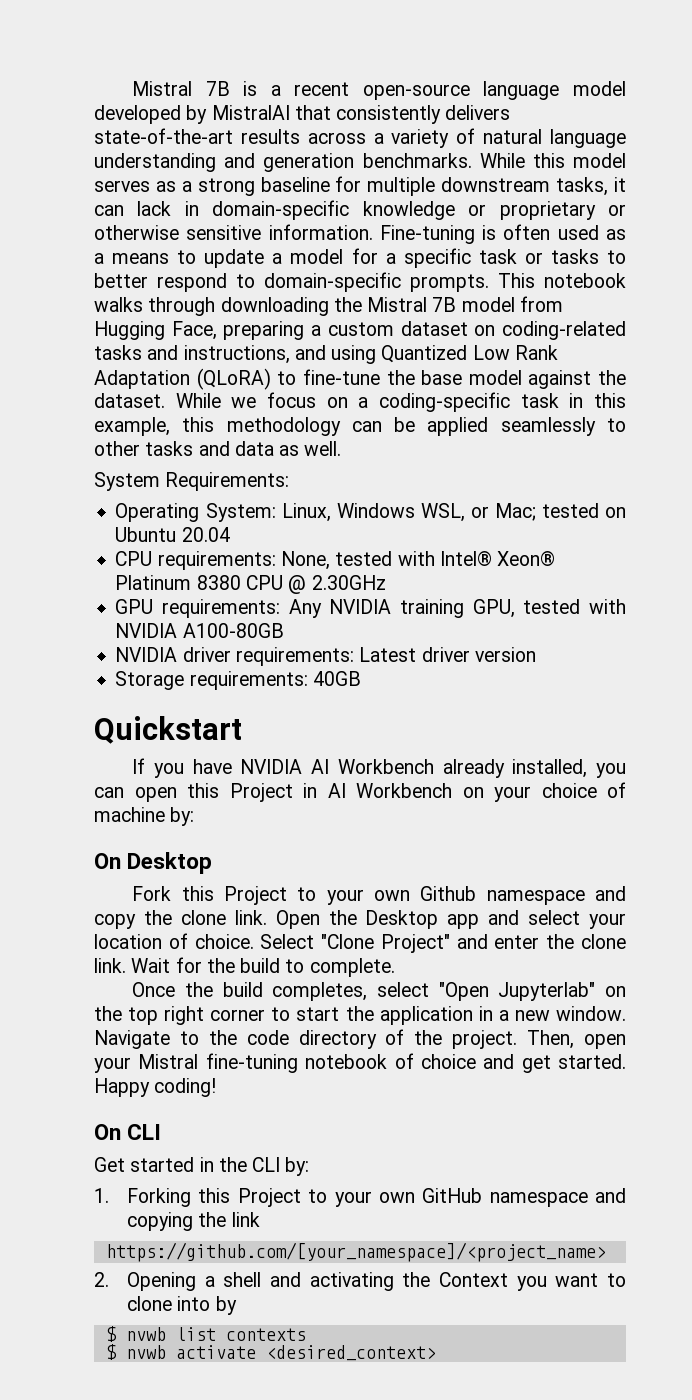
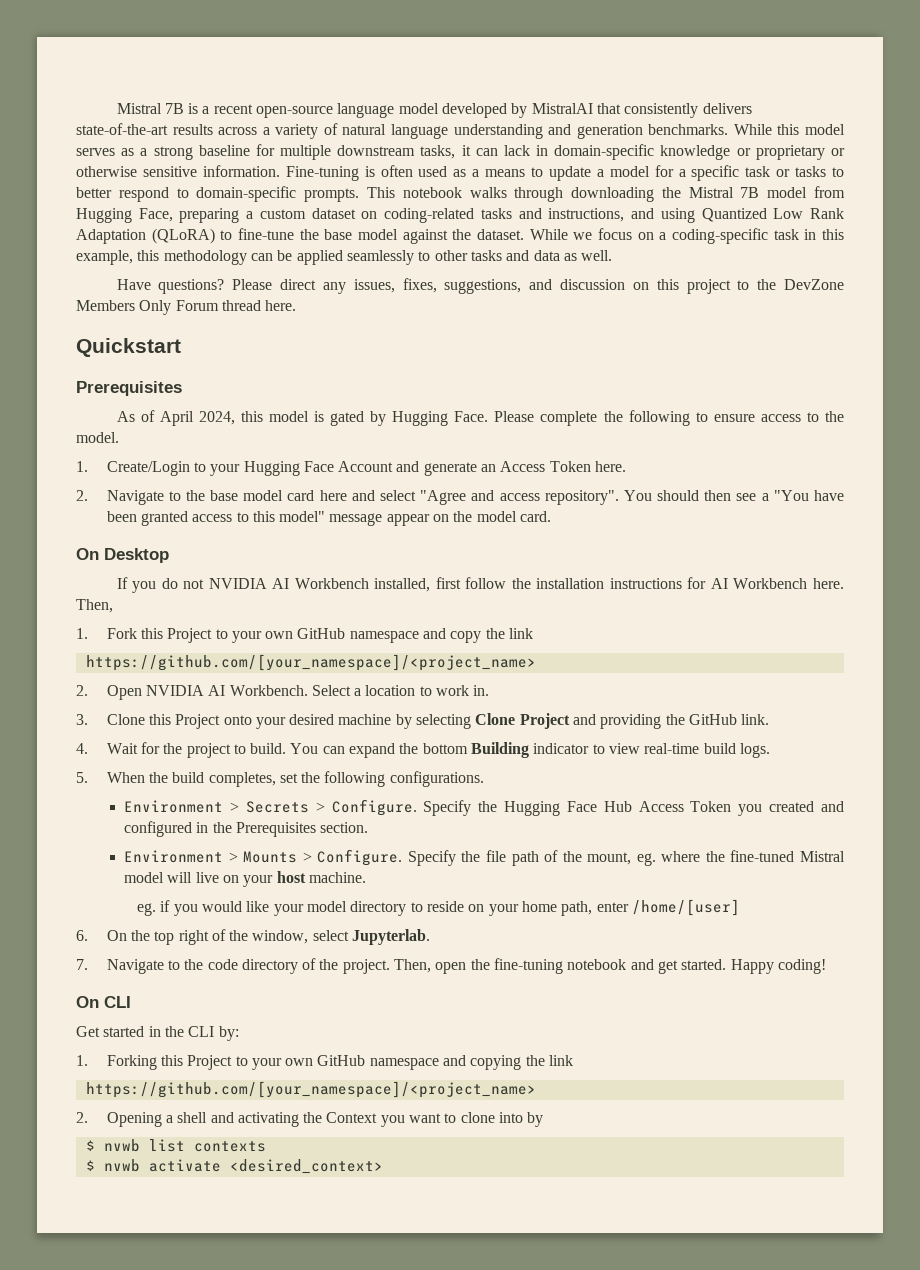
[94,472,290,491] [115,503,627,522] [115,527,230,542] [115,551,556,570] [115,575,386,594] [115,599,626,618] [115,623,284,638] [115,647,536,666] [115,671,361,690] [94,716,242,744] [132,758,626,778] [94,782,626,802] [94,807,195,826] [94,852,213,874] System Requirements: // Operating System: Linux, Windows WSL, or Mac; tested on Ubuntu 20.04 // CPU requirements: None, tested with Intel® Xeon® Platinum 8380 CPU @ 2.30GHz // GPU requirements: Any NVIDIA training GPU, tested with NVIDIA A100-80GB // NVIDIA driver requirements: Latest driver version // Storage requirements: 40GB // Quickstart // If you have NVIDIA AI Workbench already installed, you can open this Project in AI Workbench on your choice of machine by: // On Desktop // -> [116,278,844,294] [76,300,297,315] [76,338,181,357] [76,381,182,396] [116,410,845,426] [76,432,119,443] [76,461,627,476] [76,490,845,505] [106,511,552,526] [76,548,169,563] [116,577,844,593] [76,599,113,613] [76,628,88,639] Have questions? Please direct any issues, fixes, suggestions, and discussion on this project to the DevZone Members Only Forum thread here. // Quickstart // Prerequisites // As of April 2024, this model is gated by Hugging Face. Please complete the following to ensure access to the model. // 1. Create/Login to your Hugging Face Account and generate an Access Token here. // 2. Navigate to the base model card here and select "Agree and access repository". You should then see a "You have been granted access to this model" message appear on the model card. // On Desktop // If you do not NVIDIA AI Workbench installed, first follow the installation instructions for AI Workbench here. Then, // 1.
[420,886,477,901] Github -> [297,628,346,639] GitHub
[180,910,626,929] [94,933,626,953] [94,957,395,977] [132,982,627,1001] [94,1006,627,1025] clone link. Open the Desktop app and select your location of choice. Select "Clone Project" and enter the clone link. Wait for the build to complete. // Once the build completes, select "Open Jupyterlab" on the top right corner to start the application in a new window. -> [509,628,534,639] [85,654,536,671] [76,685,490,700] [76,713,770,729] [76,742,770,758] [76,771,484,787] [124,799,844,816] [124,821,369,837] [124,849,846,866] [124,871,367,887] [137,899,740,916] [76,929,431,945] [76,959,88,970] link // https://github.com/[your_namespace]/<project_name> // 2. Open NVIDIA AI Workbench. Select a location to work in. // 3. Clone this Project onto your desired machine by selecting Clone Project and providing the GitHub link. // 4. Wait for the project to build. You can expand the bottom Building indicator to view real-time build logs. // 5. When the build completes, set the following configurations. // Environment > Secrets > Configure. Specify the Hugging Face Hub Access Token you created and configured in the Prerequisites section. // Environment > Mounts > Configure. Specify the file path of the mount, eg. where the fine-tuned Mistral model will live on your host machine. // eg. if you would like your model directory to reside on your home path, enter /home/[user] // 6. On the top right of the window, select Jupyterlab. // 7.
[94,1053,476,1073] your Mistral fine-tuning notebook of choice -> [470,958,627,974] the fine-tuning notebook

